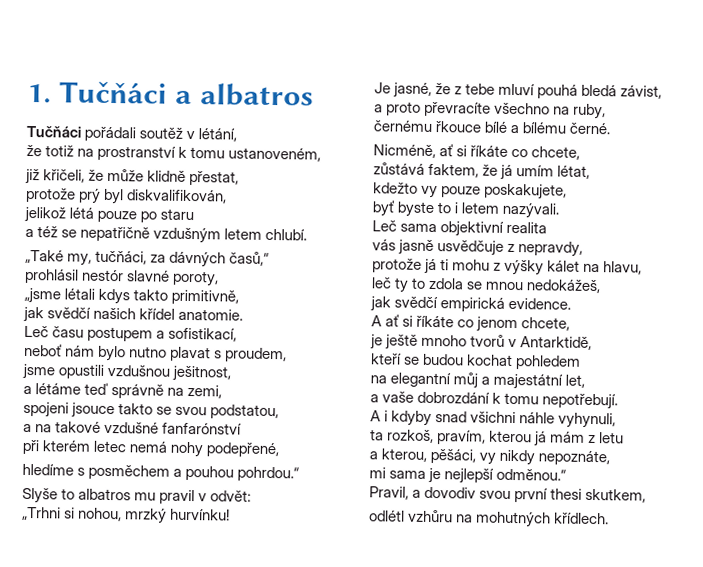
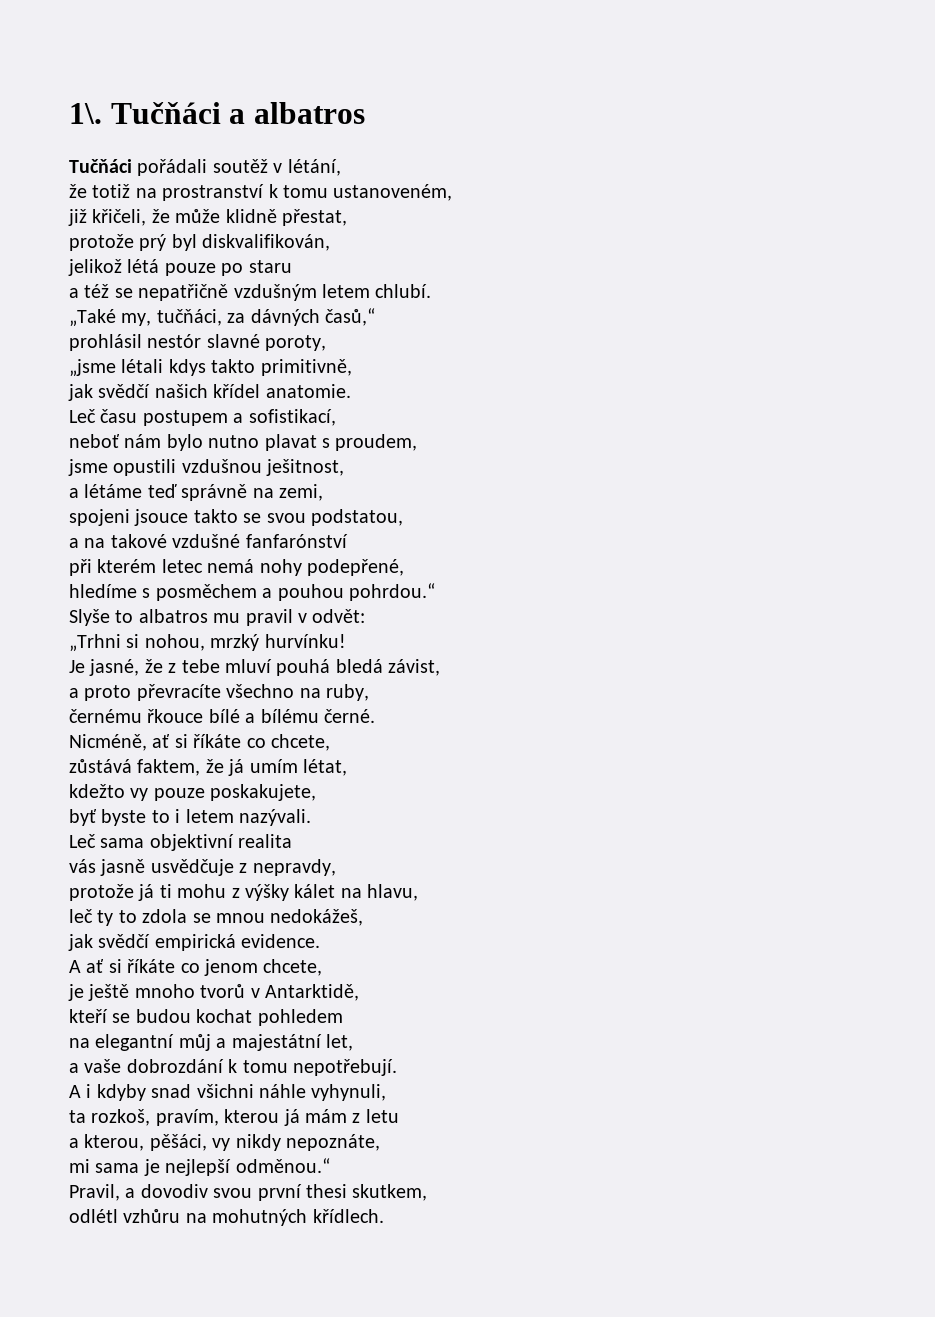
[27,83,52,104] 1. -> [69,103,102,124] 1\.

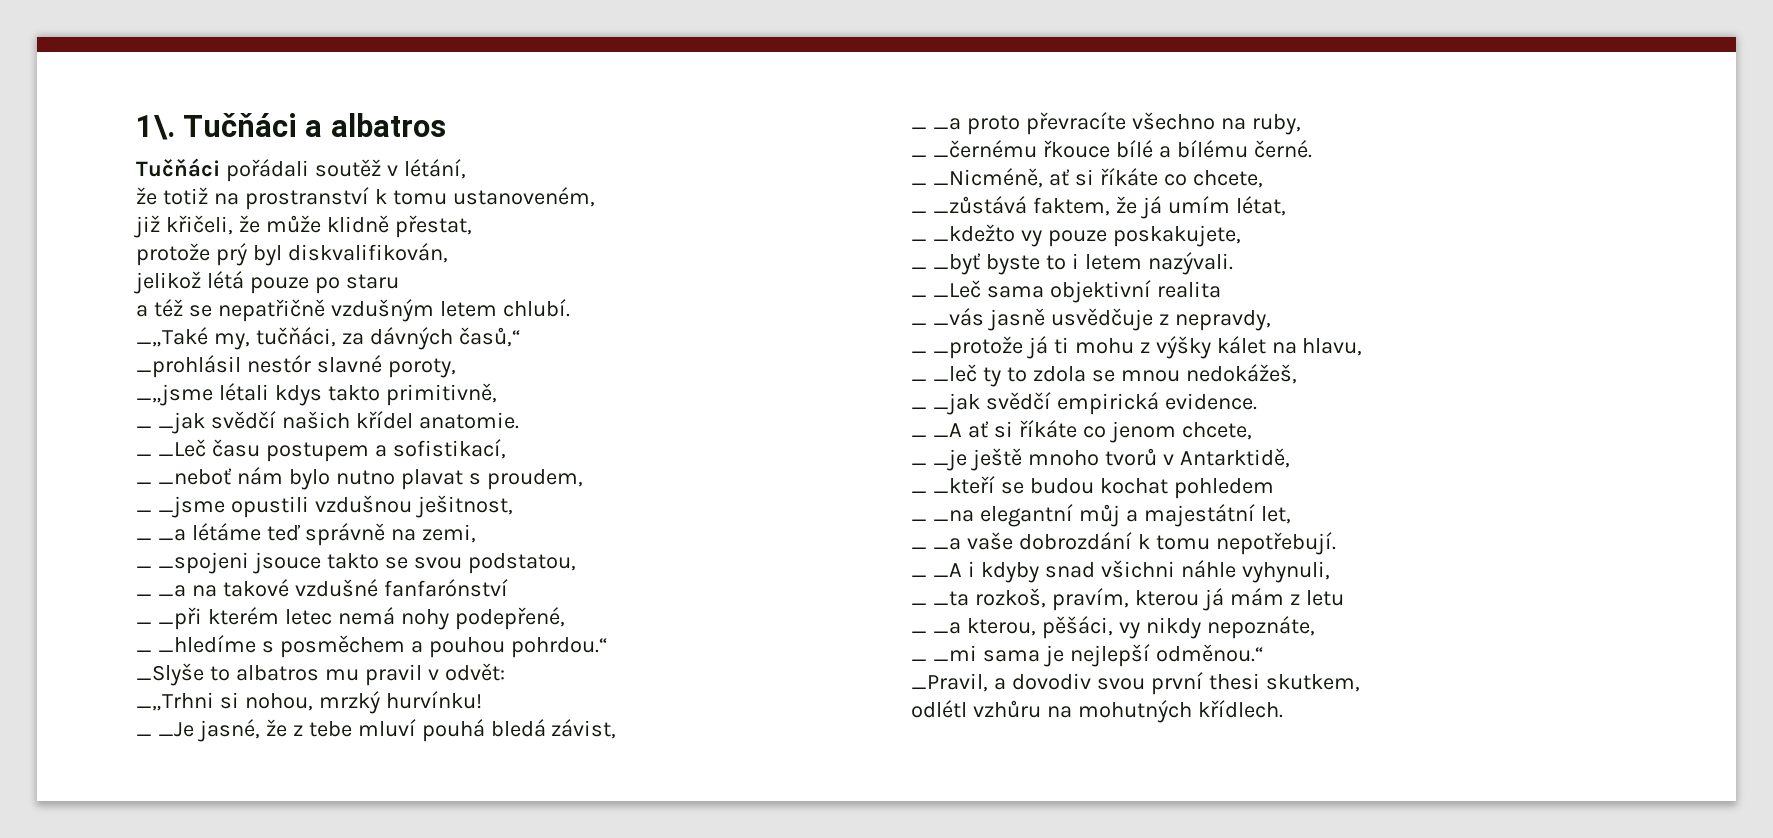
[69,309,116,327] „Také -> [136,327,208,347] _„Také
[69,334,142,351] prohlásil -> [136,355,241,378] _prohlásil
[69,359,116,377] „jsme -> [136,384,213,406] _„jsme
[68,384,93,401] jak -> [136,412,205,434] _ _jak
[69,409,96,423] Leč -> [136,439,206,457] _ _Leč
[69,434,120,448] neboť -> [136,468,232,485] _ _neboť
[68,459,108,476] jsme -> [136,496,225,518] _ _jsme
[69,488,79,498] a -> [136,529,186,541] _ _a
[69,509,130,526] spojeni -> [136,552,249,574] _ _spojeni
[69,538,79,548] a -> [136,585,186,597] _ _a
[69,559,92,576] při -> [136,607,202,630] _ _při
[69,584,137,598] hledíme -> [136,635,256,653] _ _hledíme
[69,609,110,626] Slyše -> [136,663,204,686] _Slyše
[69,634,121,652] „Trhni -> [136,692,214,711] _„Trhni
[69,660,85,673] Je -> [136,722,194,737] _ _Je
[69,688,79,698] a -> [911,118,961,130] _ _a
[69,709,142,723] černému -> [911,140,1037,158] _ _černému
[69,734,147,751] Nicméně, -> [911,168,1043,188] _ _Nicméně,
[69,759,132,773] zůstává -> [911,196,1027,214] _ _zůstává
[69,784,125,798] kdežto -> [911,224,1015,242] _ _kdežto
[69,809,97,826] byť -> [911,253,981,275] _ _byť
[69,834,96,848] Leč -> [911,280,981,298] _ _Leč
[69,859,96,873] vás -> [911,308,984,326] _ _vás
[69,884,134,901] protože -> [911,336,1023,359] _ _protože
[69,909,93,923] leč -> [911,364,977,382] _ _leč
[68,934,93,951] jak -> [911,393,980,415] _ _jak
[69,960,81,973] A -> [911,423,962,437] _ _A
[68,984,84,1001] je -> [911,449,967,471] _ _je
[69,1009,108,1023] kteří -> [911,476,995,494] _ _kteří
[69,1038,90,1048] na -> [911,510,974,522] _ _na
[69,1063,79,1073] a -> [911,538,961,550] _ _a
[69,1085,81,1098] A -> [911,563,962,577] _ _A
[69,1110,86,1123] ta -> [911,591,969,606] _ _ta
[69,1138,79,1148] a -> [911,622,961,634] _ _a
[69,1159,90,1173] mi -> [911,645,977,661] _ _mi
[69,1184,120,1201] Pravil, -> [911,673,988,692] _Pravil,

